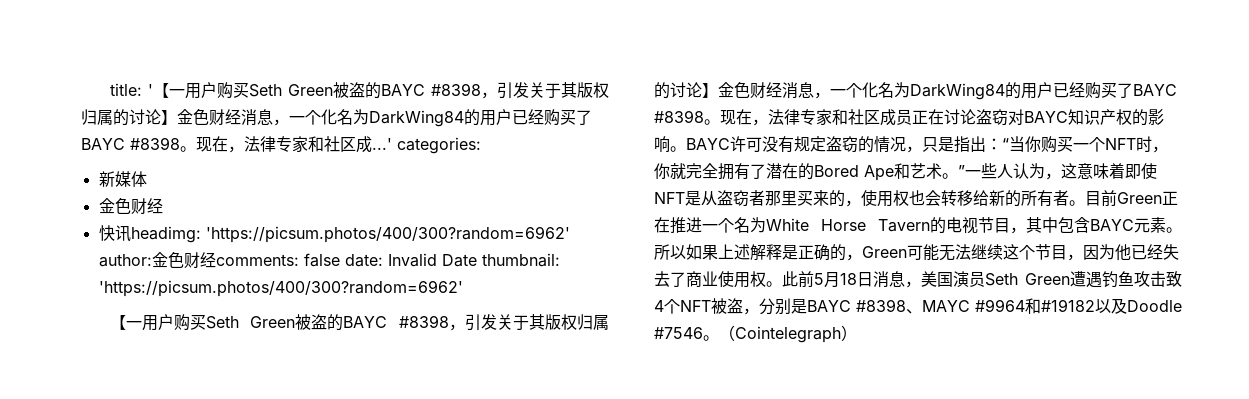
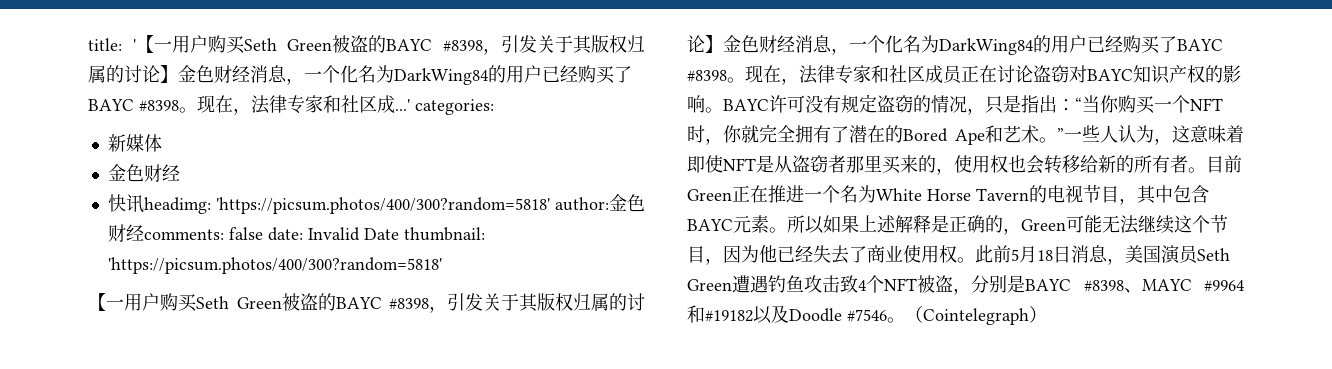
[205,226,570,243] 'https://picsum.photos/400/300?random=6962' -> [215,197,550,214] 'https://picsum.photos/400/300?random=5818'
[98,280,463,297] 'https://picsum.photos/400/300?random=6962' -> [107,257,442,274] 'https://picsum.photos/400/300?random=5818'

